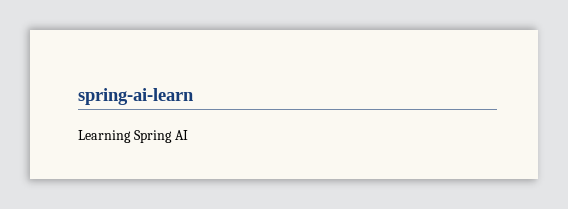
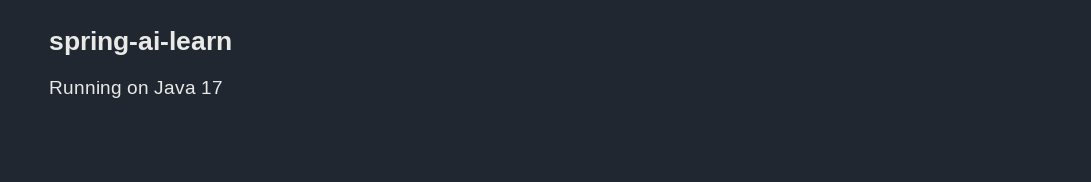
[78,130,188,143] Learning Spring AI -> [49,81,224,98] Running on Java 17

